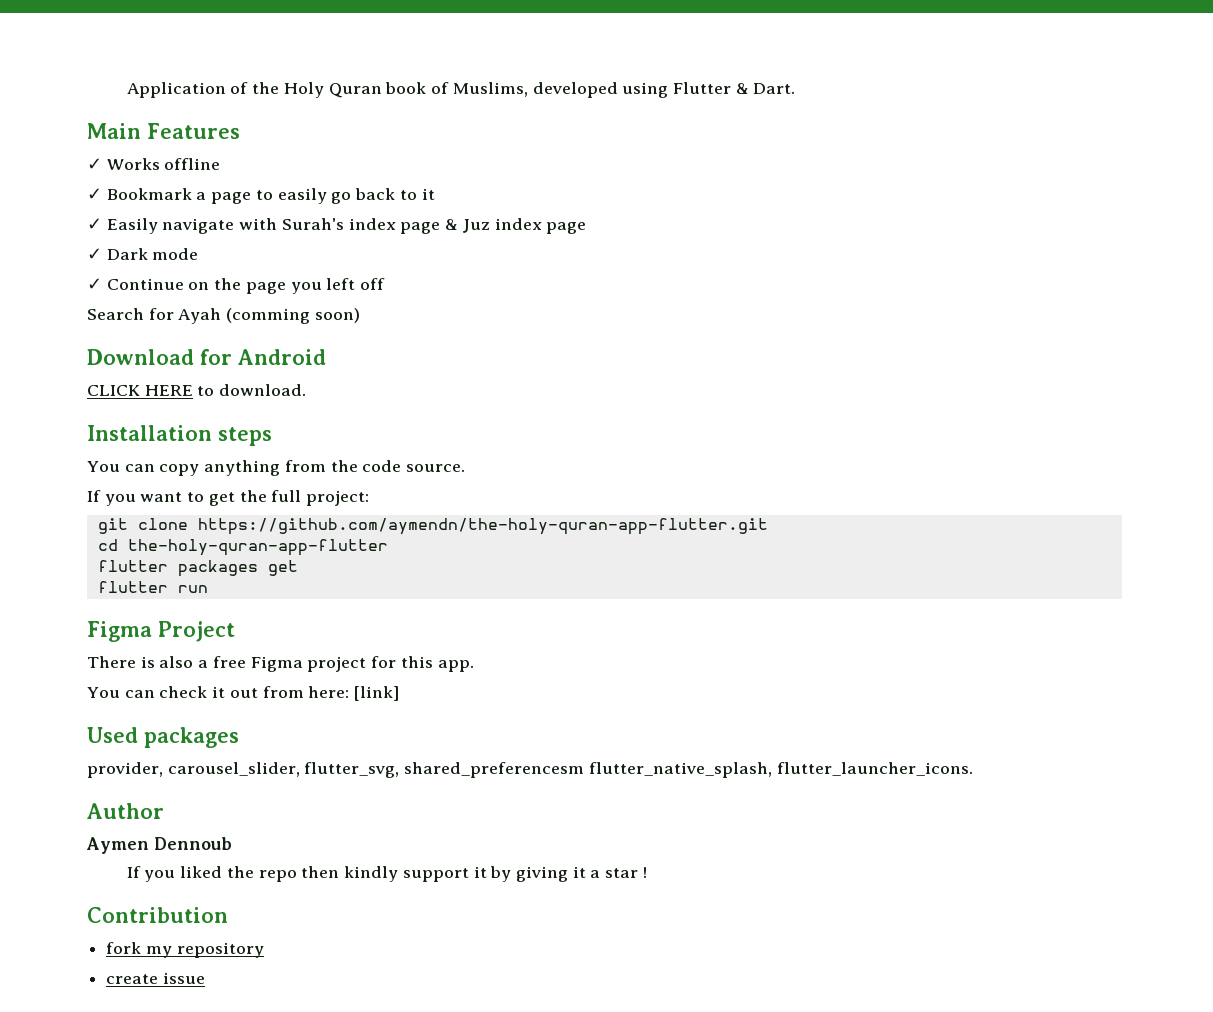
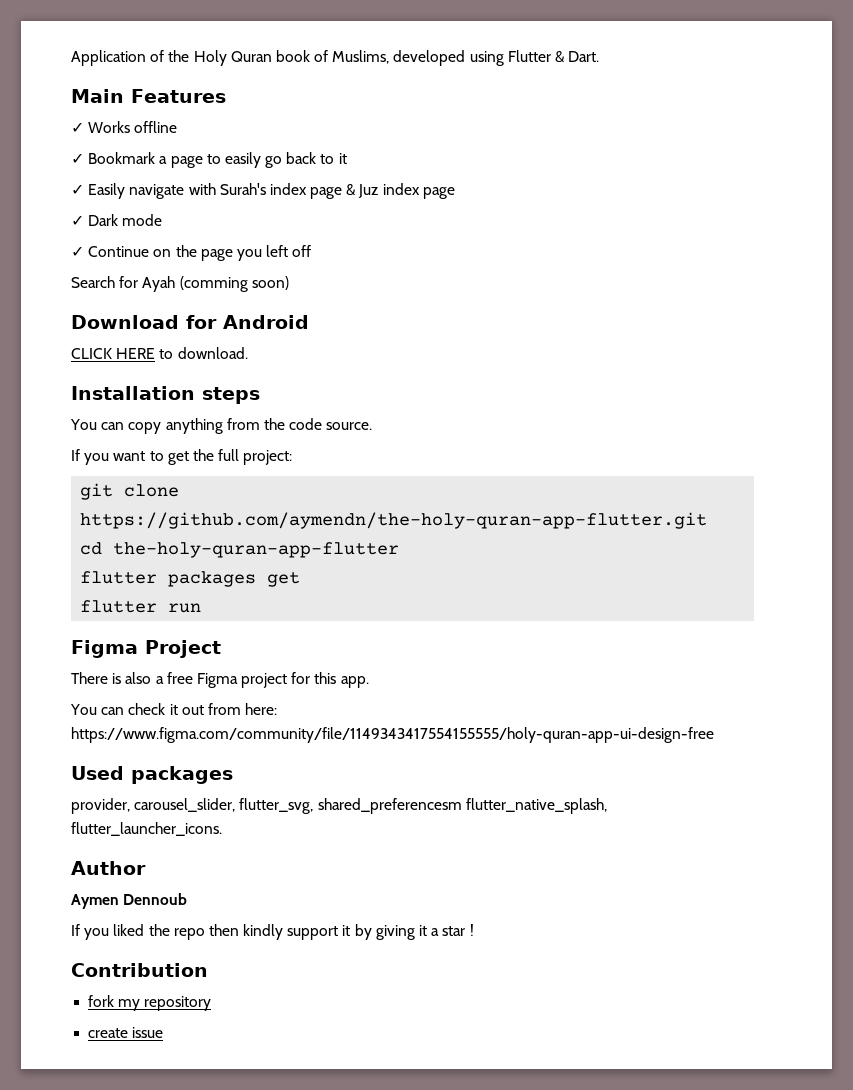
[354,686,400,701] [link] -> [71,727,714,743] https://www.figma.com/community/file/1149343417554155555/holy-quran-app-ui-design-free

